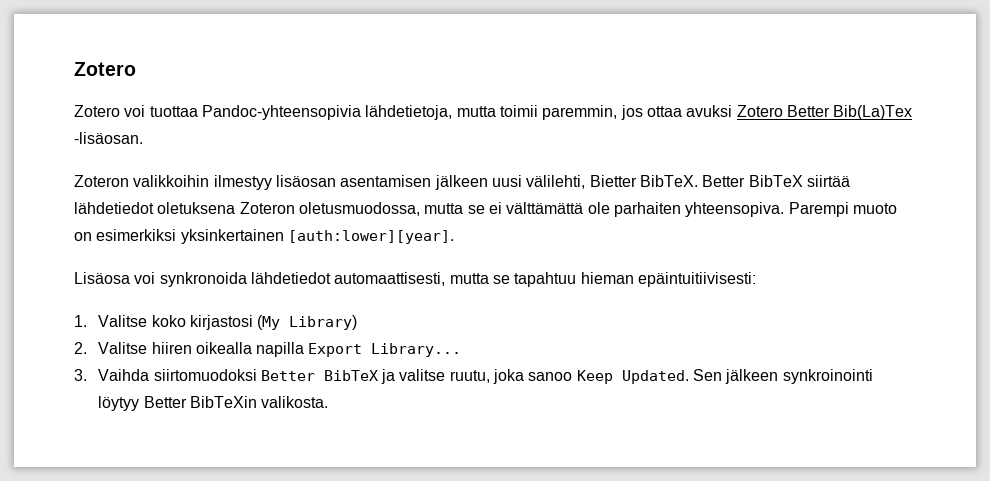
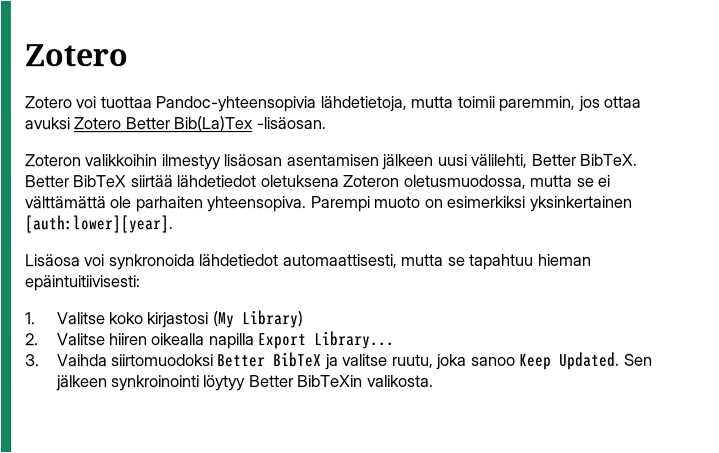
[589,175,637,187] Bietter -> [530,153,576,166] Better

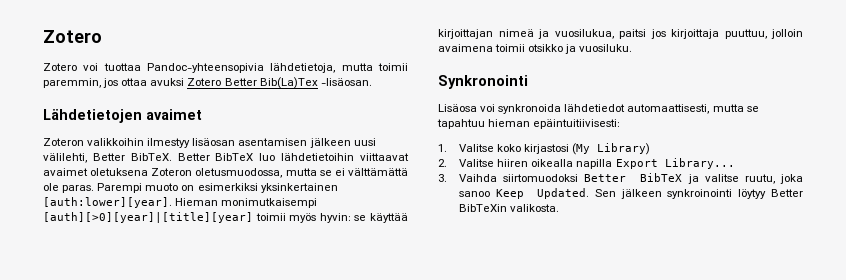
(326, 123) none -> [43,109,202,123] // Lähdetietojen avaimet
[129,175,257,188] siirtää lähdetiedot -> [259,153,409,161] [43,168,88,176] luo lähdetietoihin viittaavat avaimet
[134,196,307,213] parhaiten yhteensopiva. -> [62,185,95,193] paras.
(174, 224) none -> [175,198,318,208] [43,212,408,223] [438,29,803,39] [438,44,633,54] [438,75,528,89] Hieman monimutkaisempi [auth][>0][year]|[title][year] toimii myös hyvin: se käyttää kirjoittajan nimeä ja vuosilukua, paitsi jos kirjoittaja puuttuu, jolloin avaimena toimii otsikko ja vuosiluku. // Synkronointi

